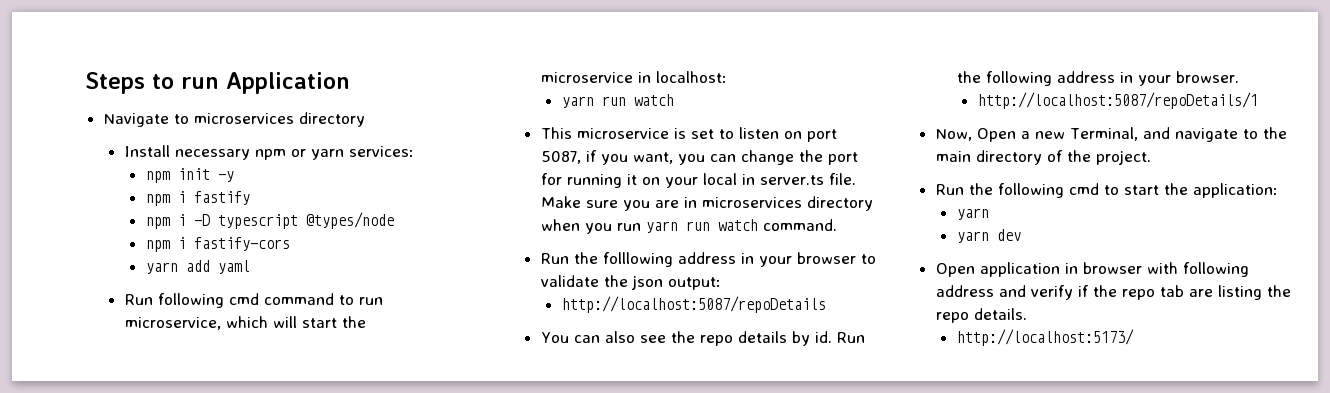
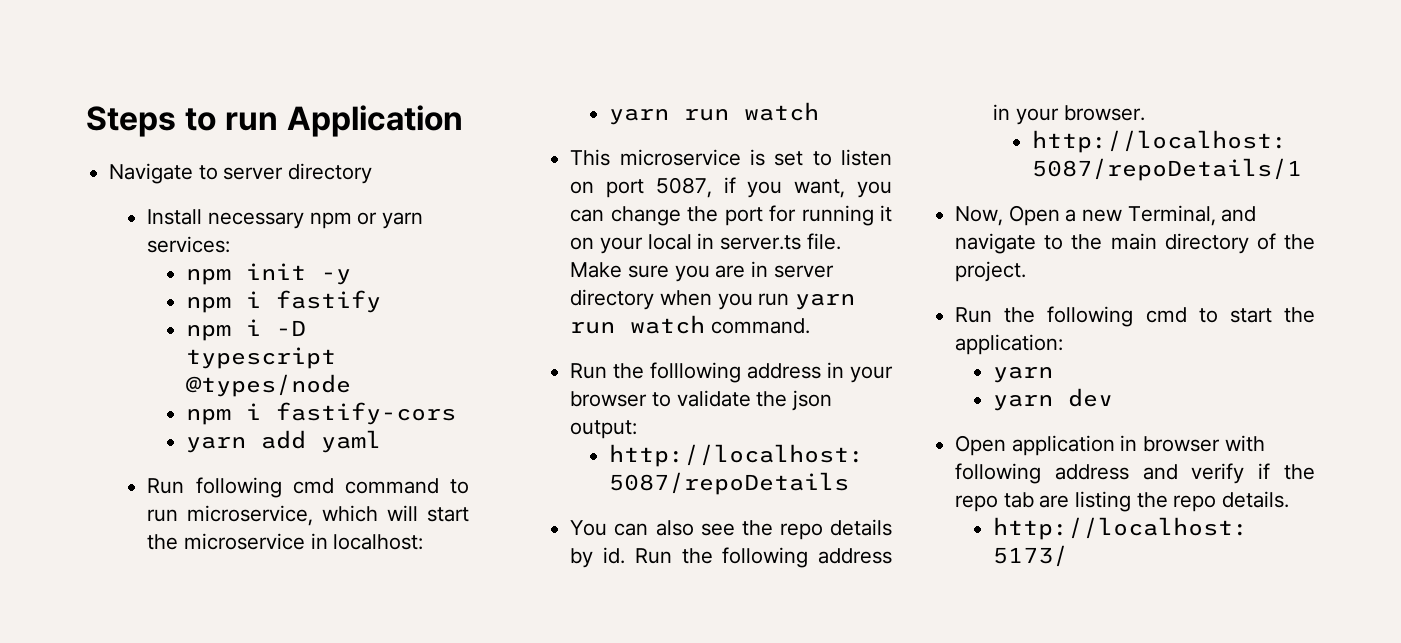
[193,113,294,124] microservices -> [223,167,284,180] server
[701,197,802,208] microservices -> [773,265,834,278] server

